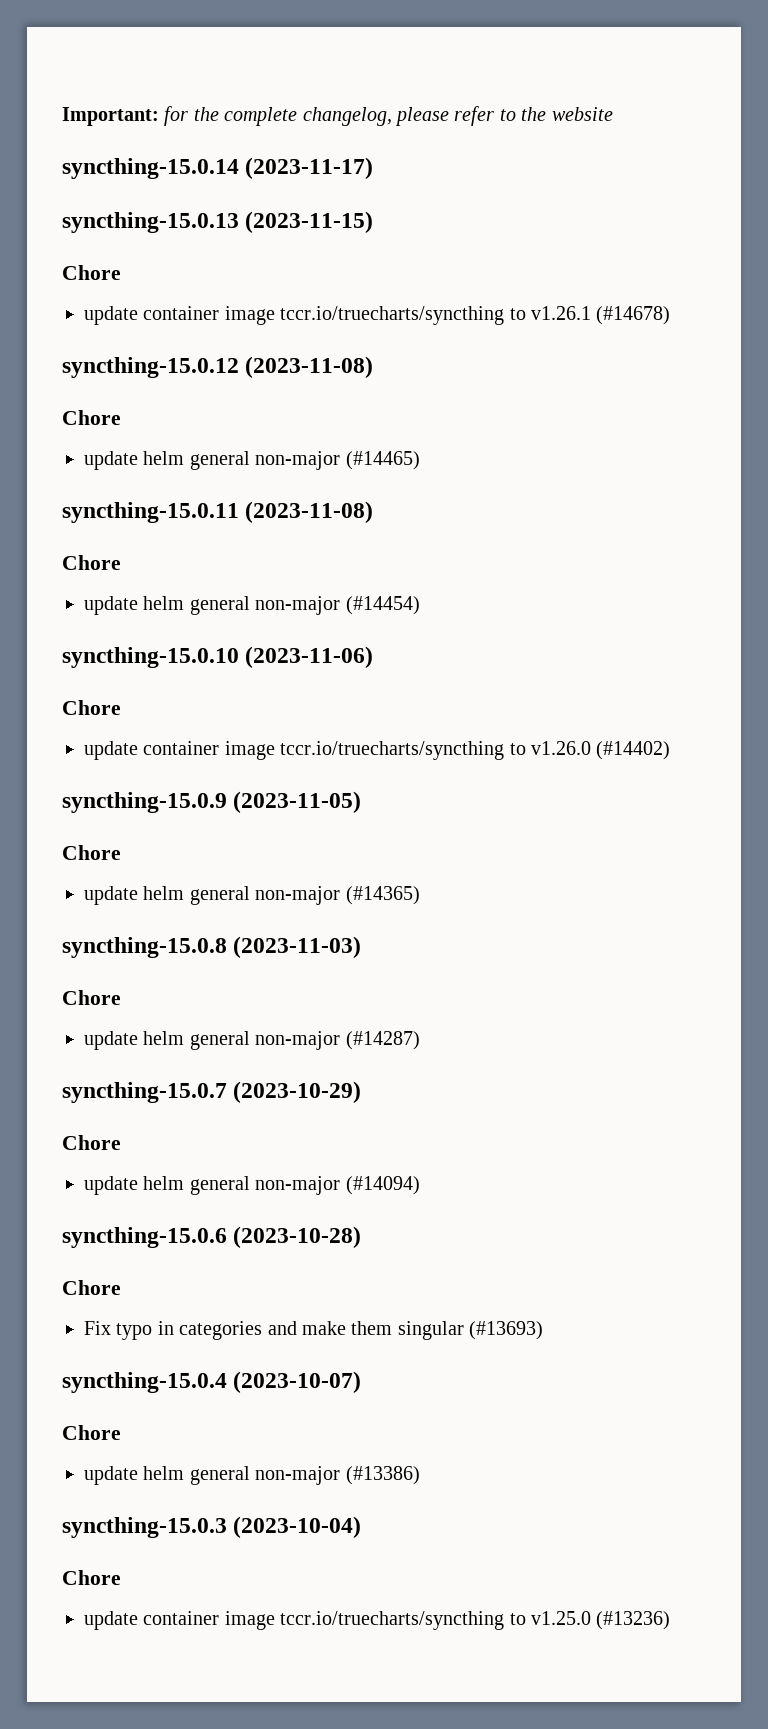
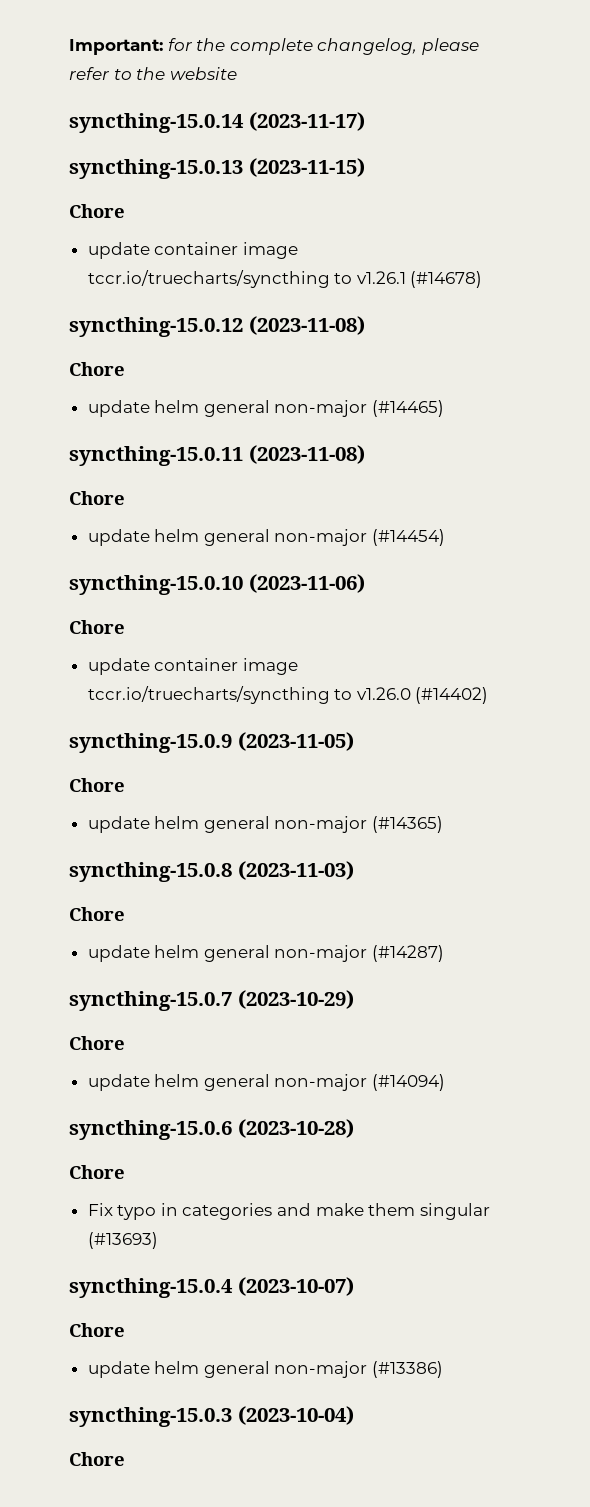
[84,1611,671,1630] // update container image tccr.io/truecharts/syncthing to v1.25.0 (#13236) -> (125, 1459) none

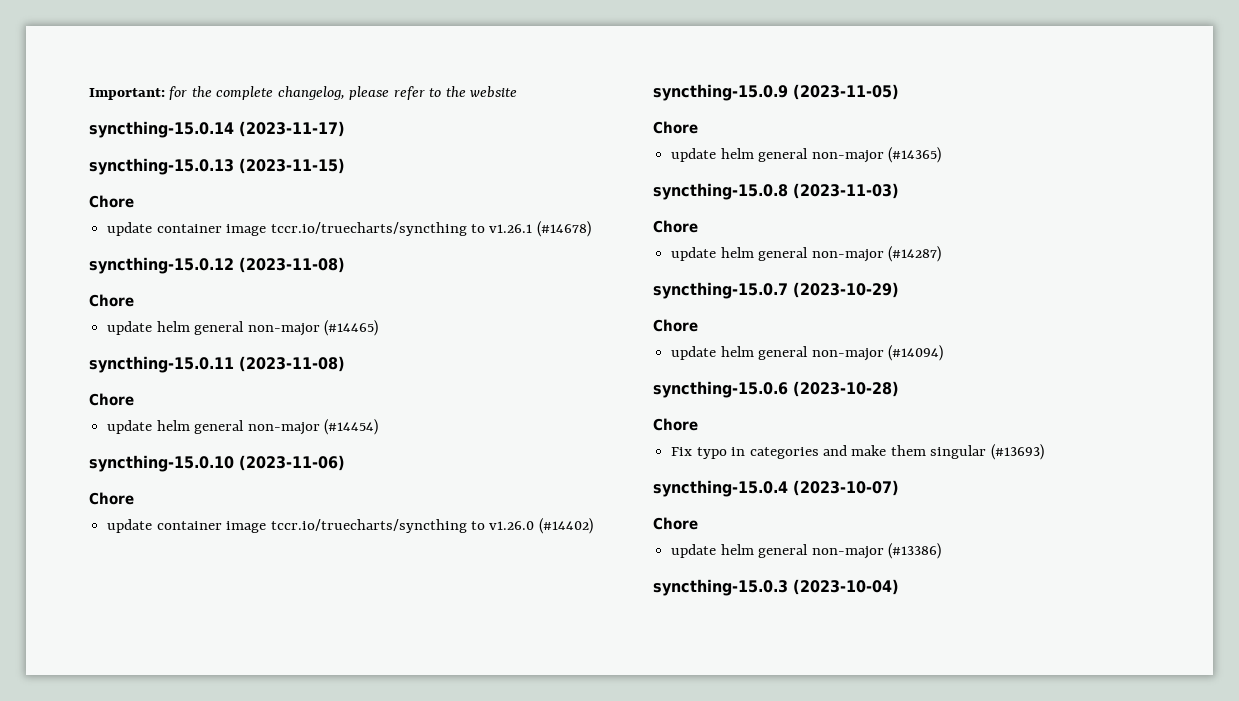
[69,1452,125,1466] // Chore -> (899, 587) none

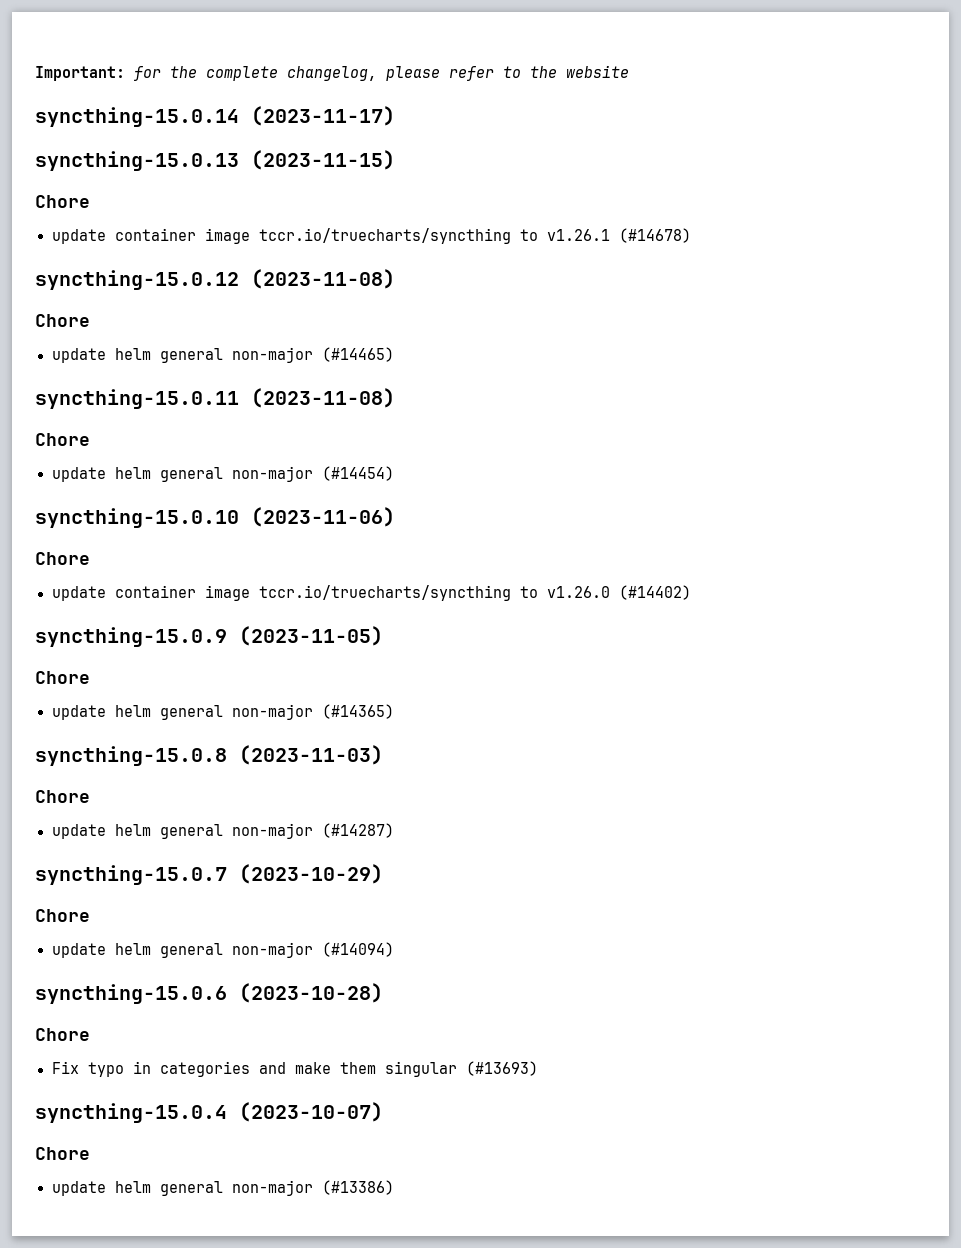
[653,579,899,596] // syncthing-15.0.3 (2023-10-04) -> (394, 1187) none

